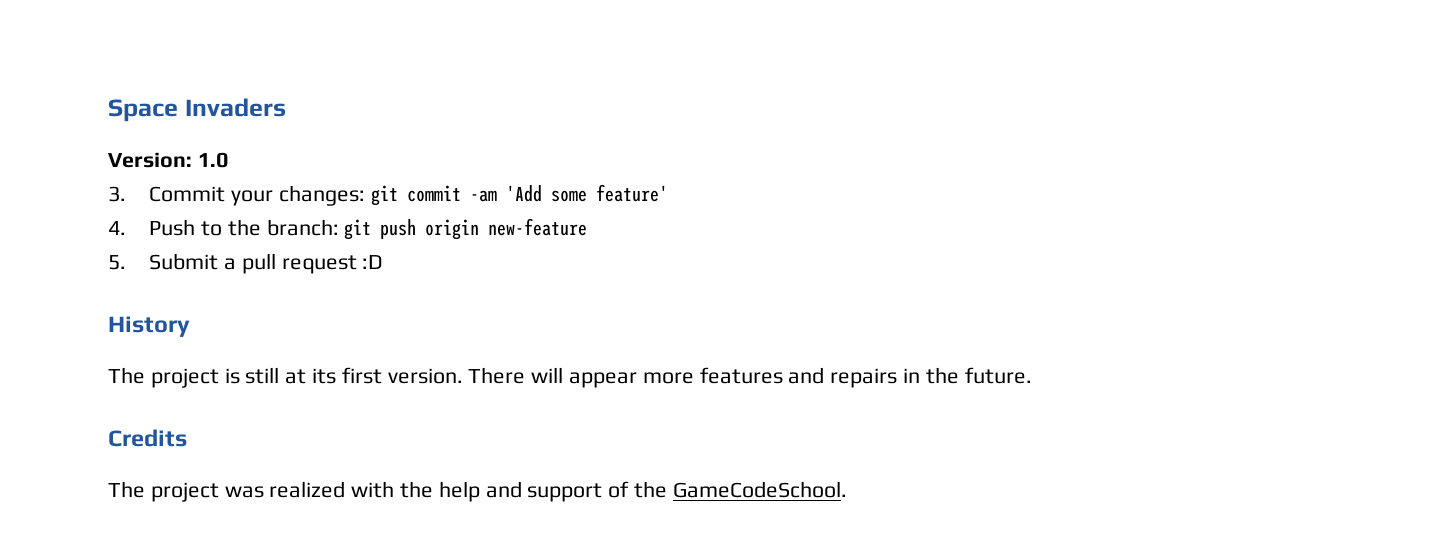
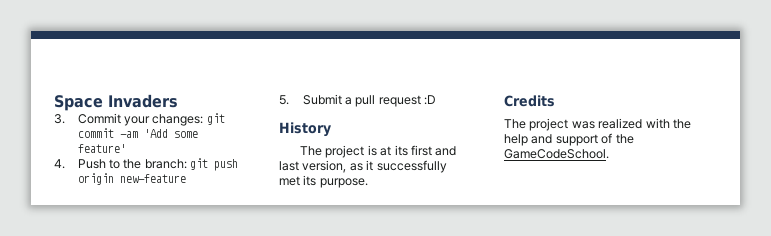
[108,152,228,168] // Version: 1.0 -> (178, 101) none
[245,367,280,384] still -> (377, 150) none
[387,367,1032,388] version. There will appear more features and repairs in the future. -> [435,146,457,156] [279,160,447,173] [279,175,368,188] and last version, as it successfully met its purpose.

